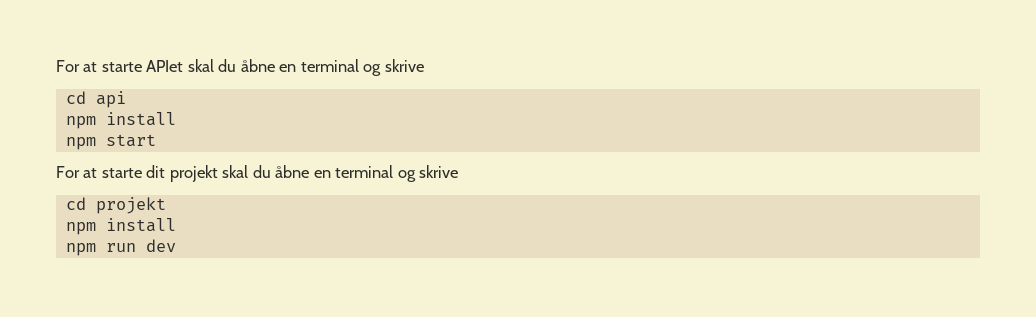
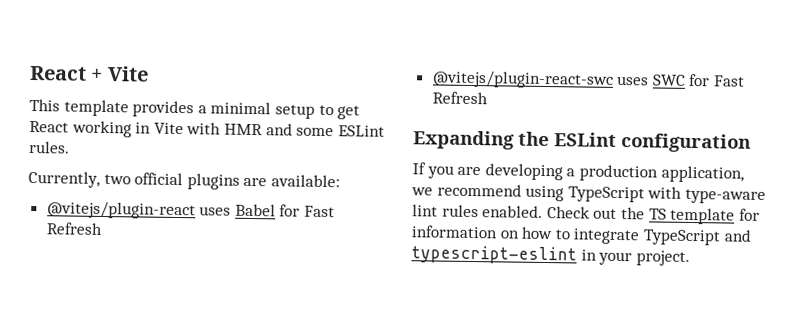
[56,59,424,76] [65,91,126,108] [65,112,176,129] [65,134,156,150] [56,165,459,182] [65,197,166,214] [65,218,176,235] [65,239,176,256] For at starte APIet skal du åbne en terminal og skrive // cd api // npm install // npm start // For at starte dit projekt skal du åbne en terminal og skrive // cd projekt // npm install // npm run dev -> [29,65,149,82] [29,98,361,120] [29,120,385,138] [28,140,70,154] [28,170,340,190] [46,201,336,220] [45,222,103,235] [431,70,746,89] [431,91,488,105] [413,130,751,153] [412,162,744,183] [411,183,766,204] [412,204,760,225] [411,225,752,246] [411,245,690,266] React + Vite // This template provides a minimal setup to get React working in Vite with HMR and some ESLint rules. // Currently, two official plugins are available: // @vitejs/plugin-react uses Babel for Fast Refresh // @vitejs/plugin-react-swc uses SWC for Fast Refresh // Expanding the ESLint configuration // If you are developing a production application, we recommend using TypeScript with type-aware lint rules enabled. Check out the TS template for information on how to integrate TypeScript and typescript-eslint in your project.

